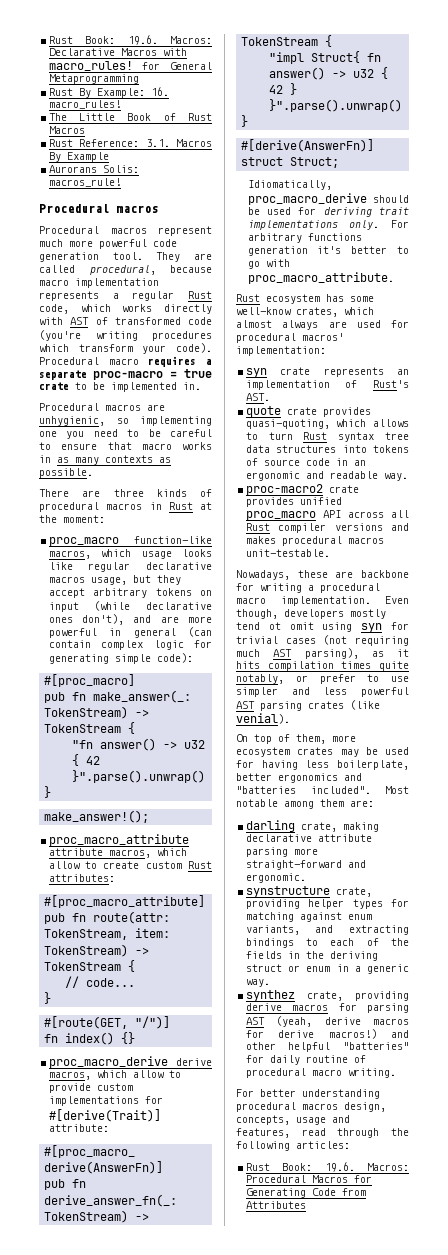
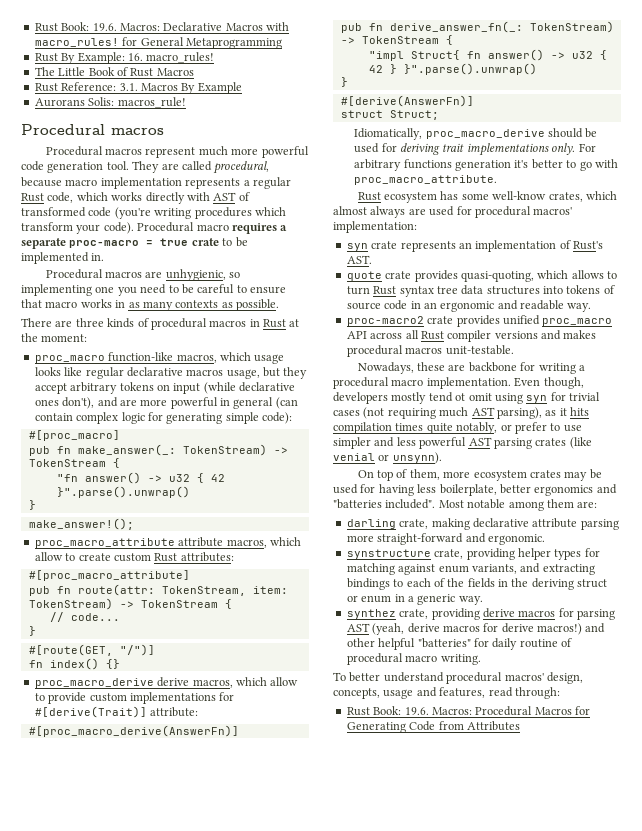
[236,713,290,724] venial). -> [333,452,442,464] venial or unsynn).
[236,1089,380,1099] [236,1102,338,1112] For better understanding procedural macros -> [333,672,544,684] To better understand procedural macros'
[337,1128,409,1138] [236,1141,350,1151] through the following articles: -> [514,687,560,699] through:

